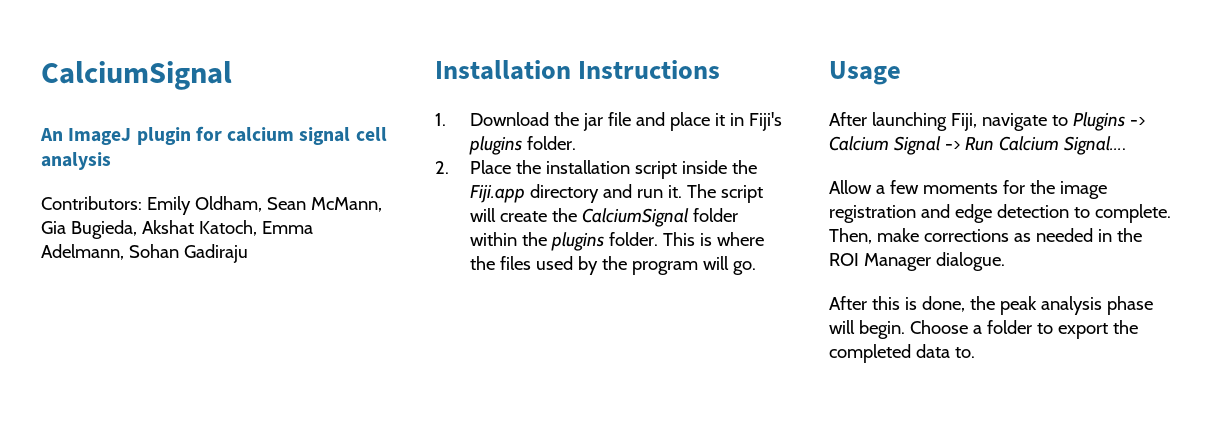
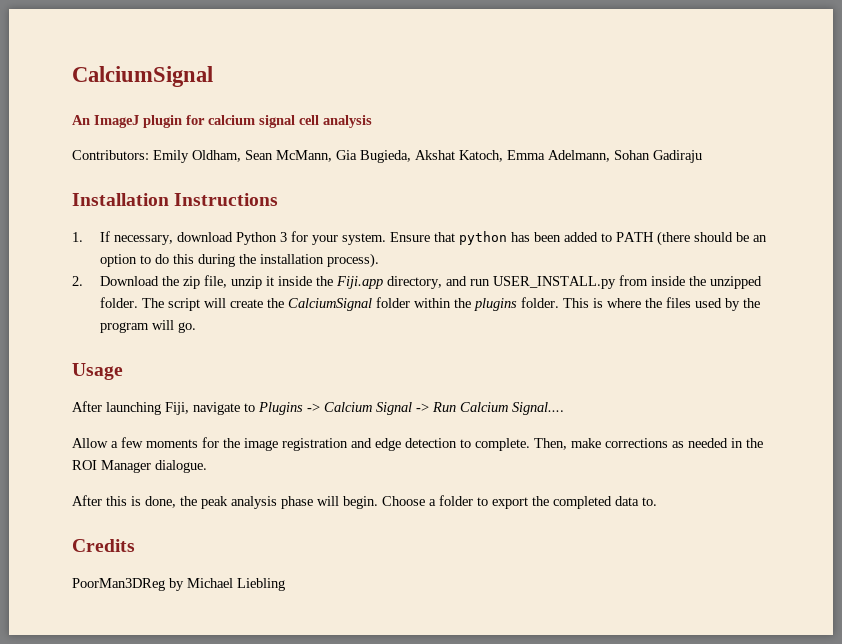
[469,112,782,131] [468,136,576,155] [435,160,677,179] Download the jar file and place it in Fiji's plugins folder. // 2. Place the installation script -> [99,231,767,246] [99,253,379,268] [72,275,274,289] If necessary, download Python 3 for your system. Ensure that python has been added to PATH (there should be an option to do this during the installation process). // 2. Download the zip file, unzip it
[529,184,599,203] directory -> [386,276,442,289] directory,
[667,185,682,198] it. -> [492,275,762,289] [99,297,138,308] USER_INSTALL.py from inside the unzipped folder.
(975, 352) none -> [72,539,135,552] [72,578,285,591] // Credits // PoorMan3DReg by Michael Liebling

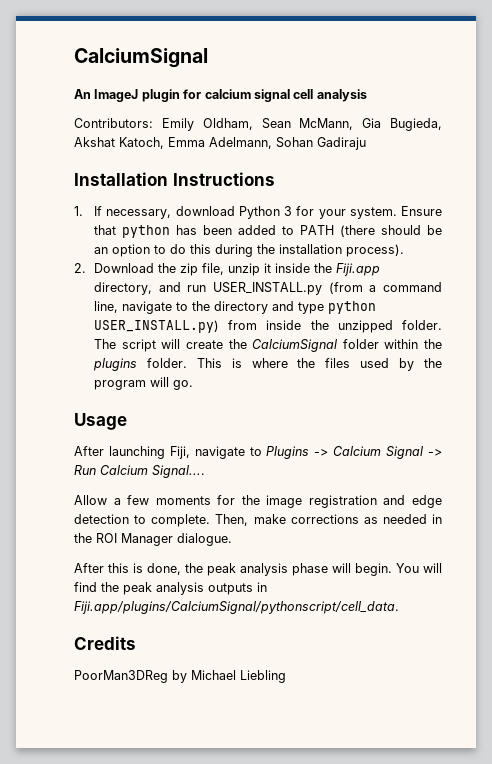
(616, 282) none -> [328,282,442,294] [94,301,377,314] [94,320,220,333] (from a command line, navigate to the directory and type python USER_INSTALL.py)
[382,495,657,509] Choose a folder to export the completed data to. -> [396,563,442,573] [74,582,267,595] [74,601,399,614] You will find the peak analysis outputs in Fiji.app/plugins/CalciumSignal/pythonscript/cell_data.

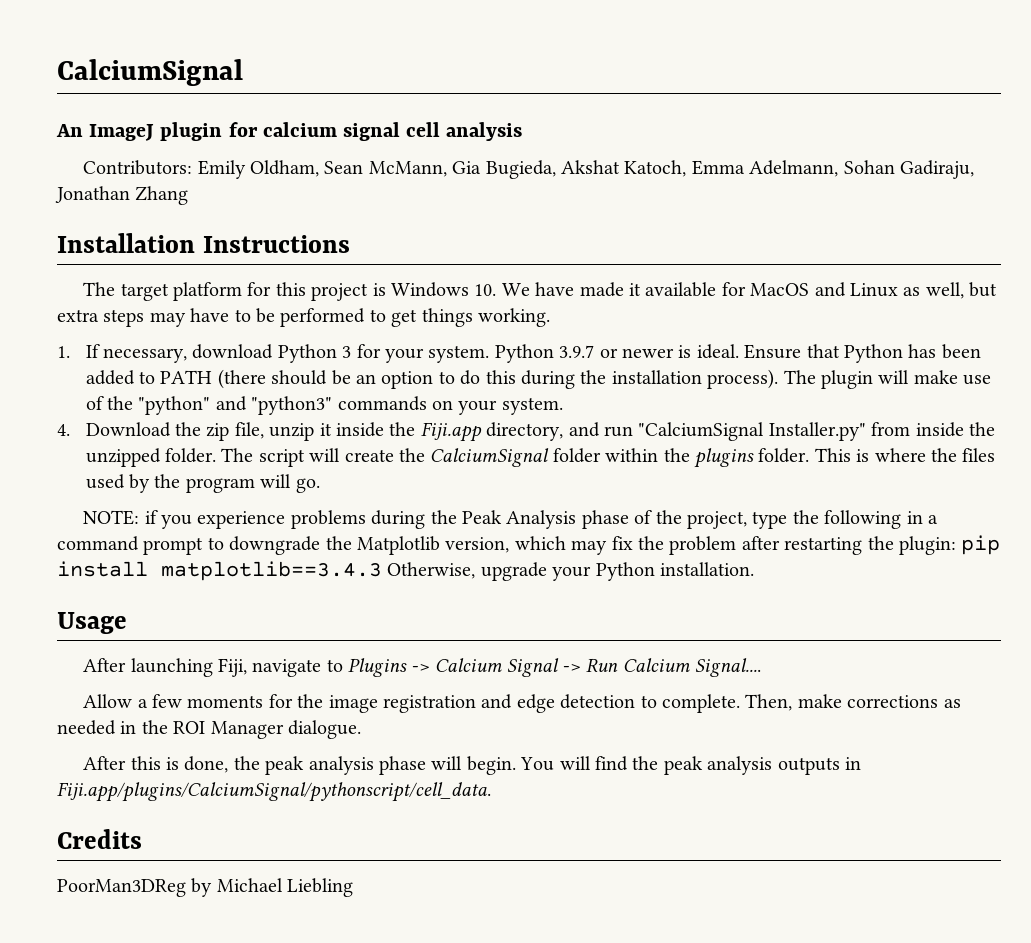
[317,137,366,150] Gadiraju -> [899,160,974,179] [55,186,189,205] Gadiraju, Jonathan Zhang
(275, 179) none -> [83,282,998,301] [57,308,550,327] // The target platform for this project is Windows 10. We have made it available for MacOS and Linux as well, but extra steps may have to be performed to get things working.
(397, 213) none -> [494,344,739,363] Python 3.9.7 or newer is ideal.
[122,225,171,238] python -> [844,344,904,363] Python
[74,263,86,273] // 2. -> [783,370,992,389] [85,396,563,415] [57,424,70,436] The plugin will make use of the "python" and "python3" commands on your system. // 4.
[213,282,442,295] [94,301,377,314] [94,320,220,333] USER_INSTALL.py (from a command line, navigate to the directory and type python USER_INSTALL.py) -> [638,422,866,441] "CalciumSignal Installer.py"
(194, 385) none -> [83,510,938,529] [57,535,1001,555] [57,561,754,581] // NOTE: if you experience problems during the Peak Analysis phase of the project, type the following in a command prompt to downgrade the Matplotlib version, which may fix the problem after restarting the plugin: pip install matplotlib==3.4.3 Otherwise, upgrade your Python installation.

